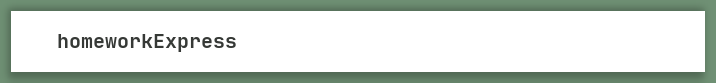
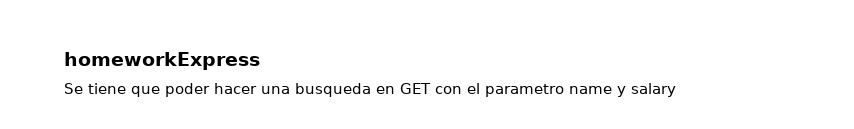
(237, 43) none -> [64,83,676,97] // Se tiene que poder hacer una busqueda en GET con el parametro name y salary

